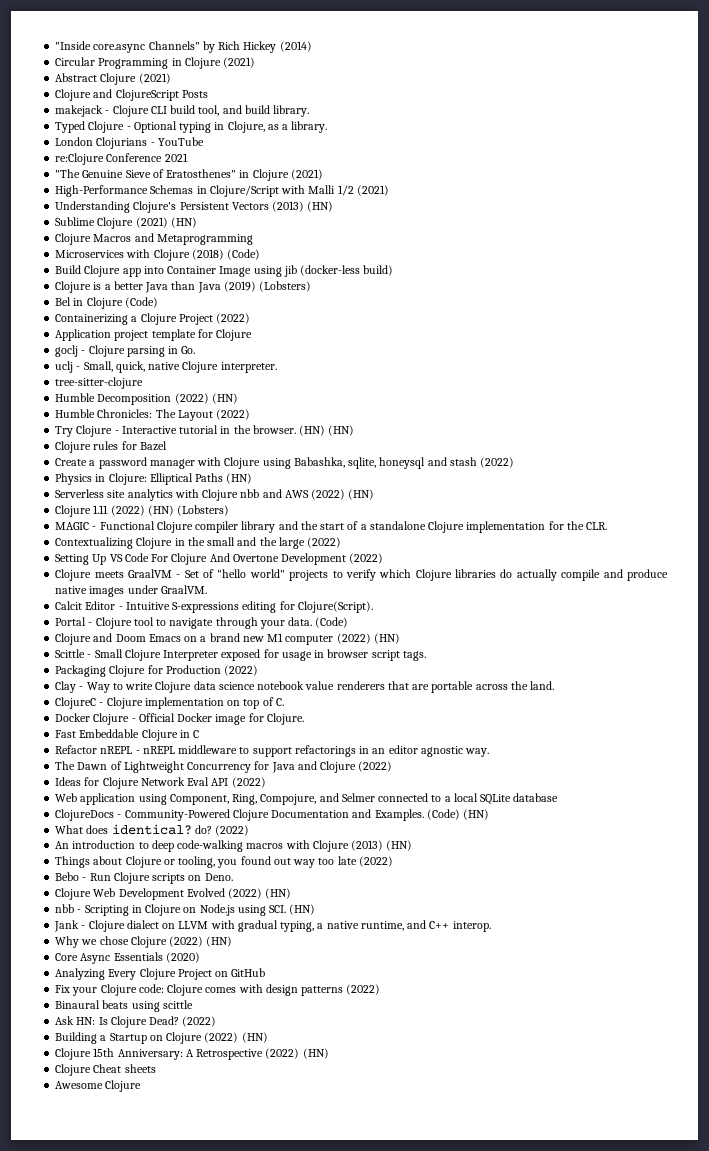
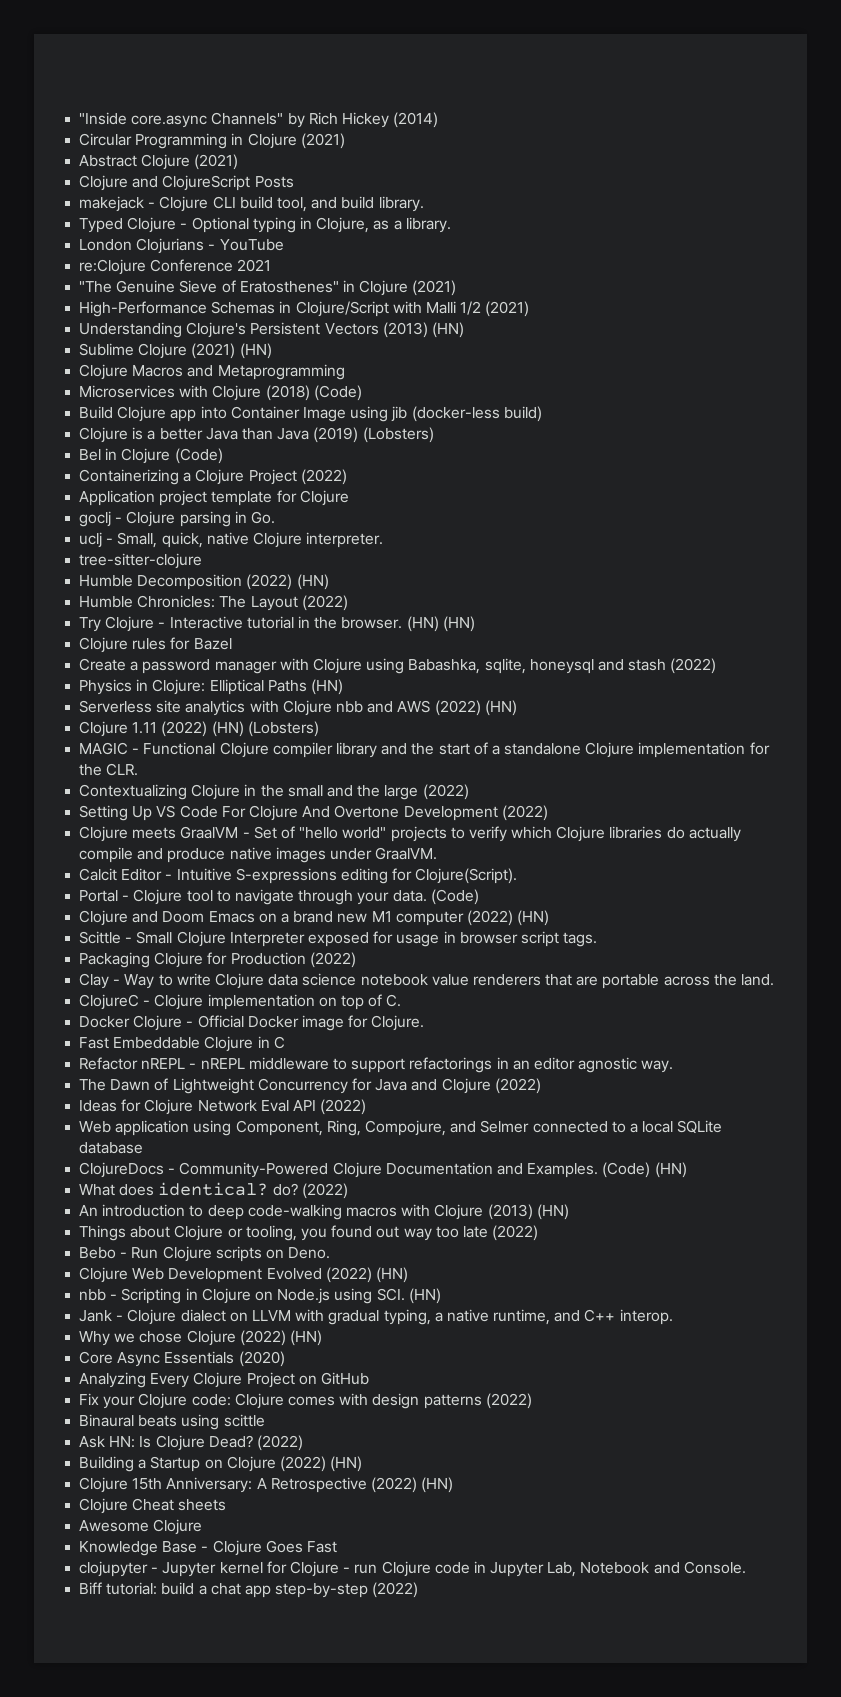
(142, 1086) none -> [79,1540,337,1556] [79,1561,746,1577] [79,1582,419,1598] // Knowledge Base - Clojure Goes Fast // clojupyter - Jupyter kernel for Clojure - run Clojure code in Jupyter Lab, Notebook and Console. // Biff tutorial: build a chat app step-by-step (2022)

